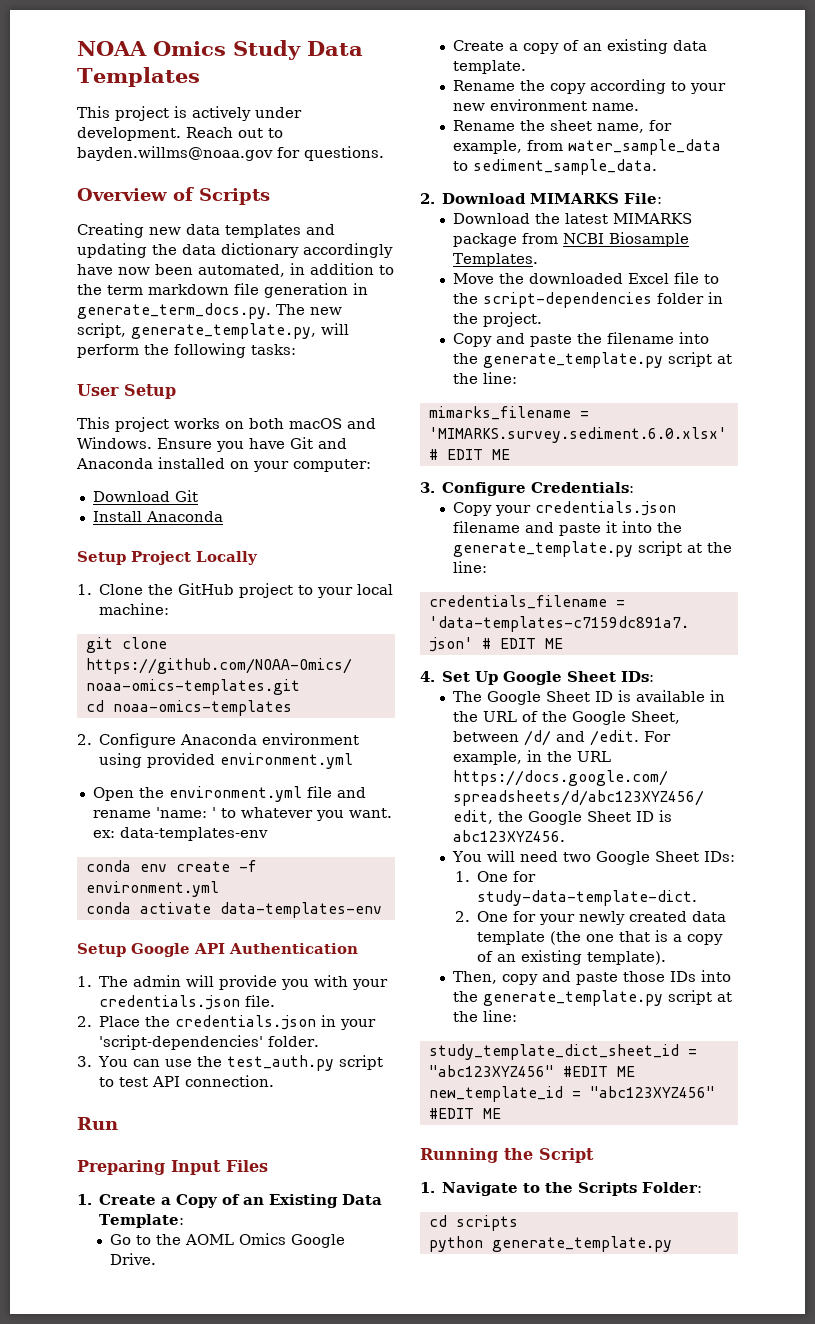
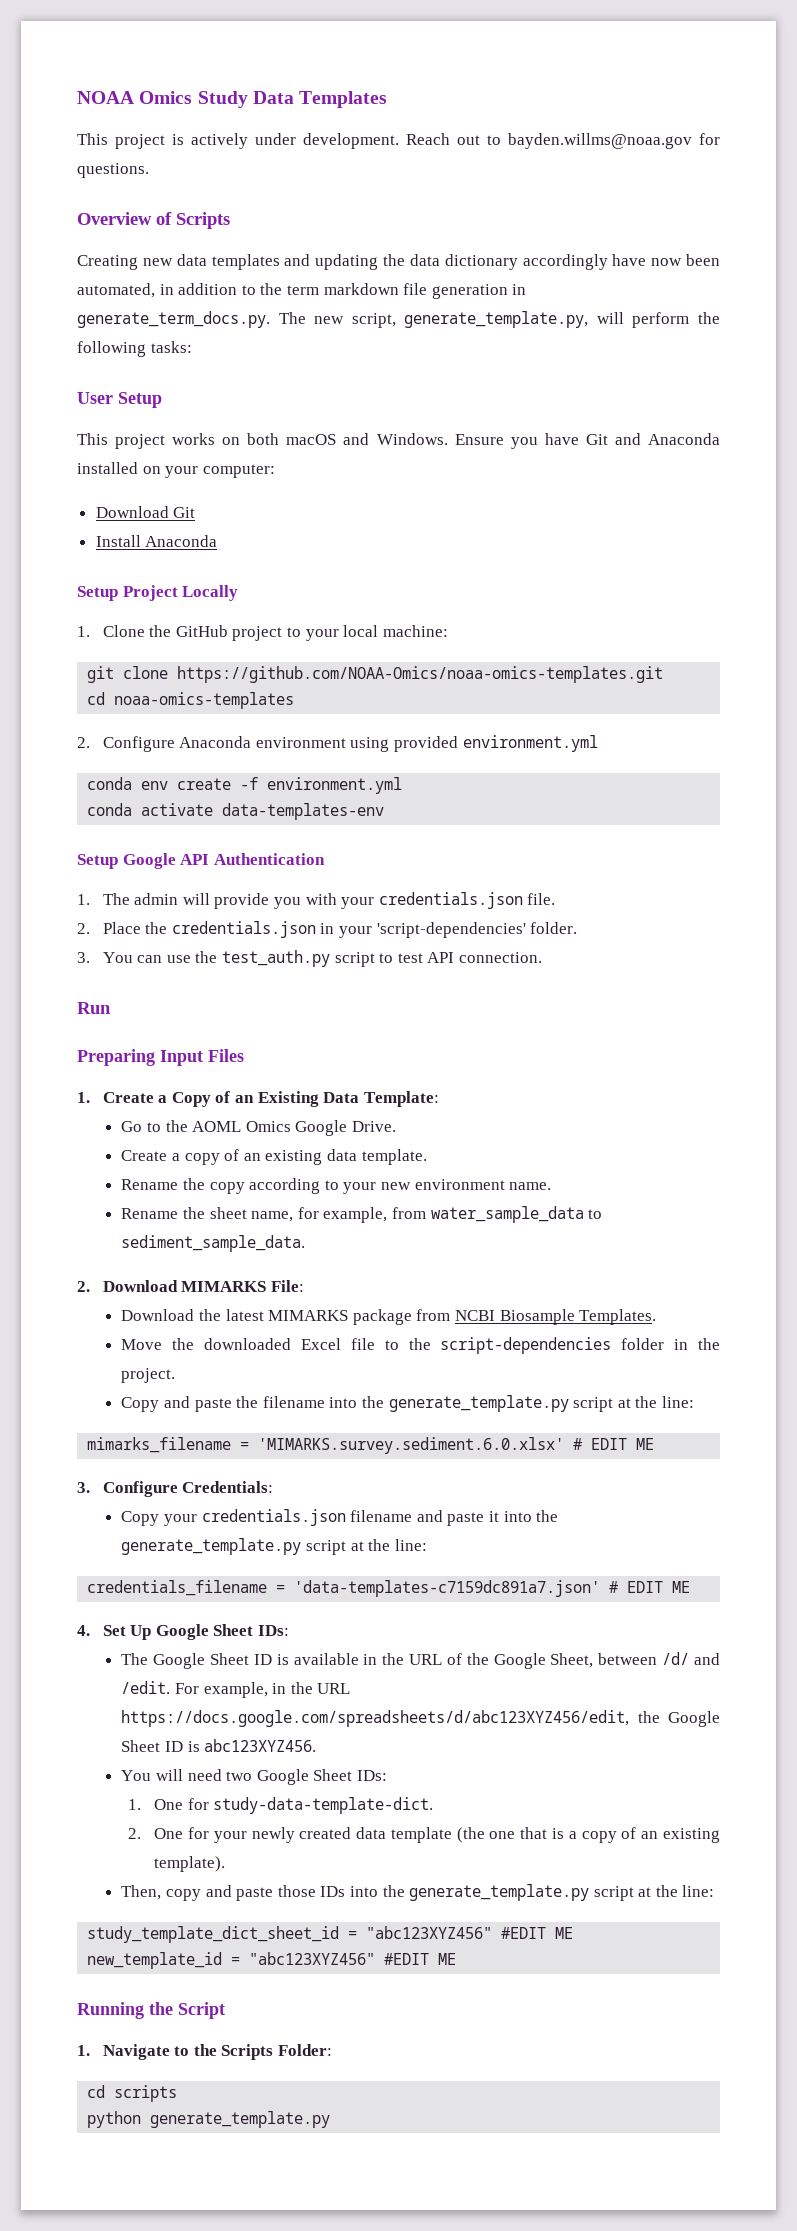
[92,786,366,802] [92,807,392,821] [92,827,268,841] // Open the environment.yml file and rename 'name: ' to whatever you want. ex: data-templates-env -> (598, 743) none

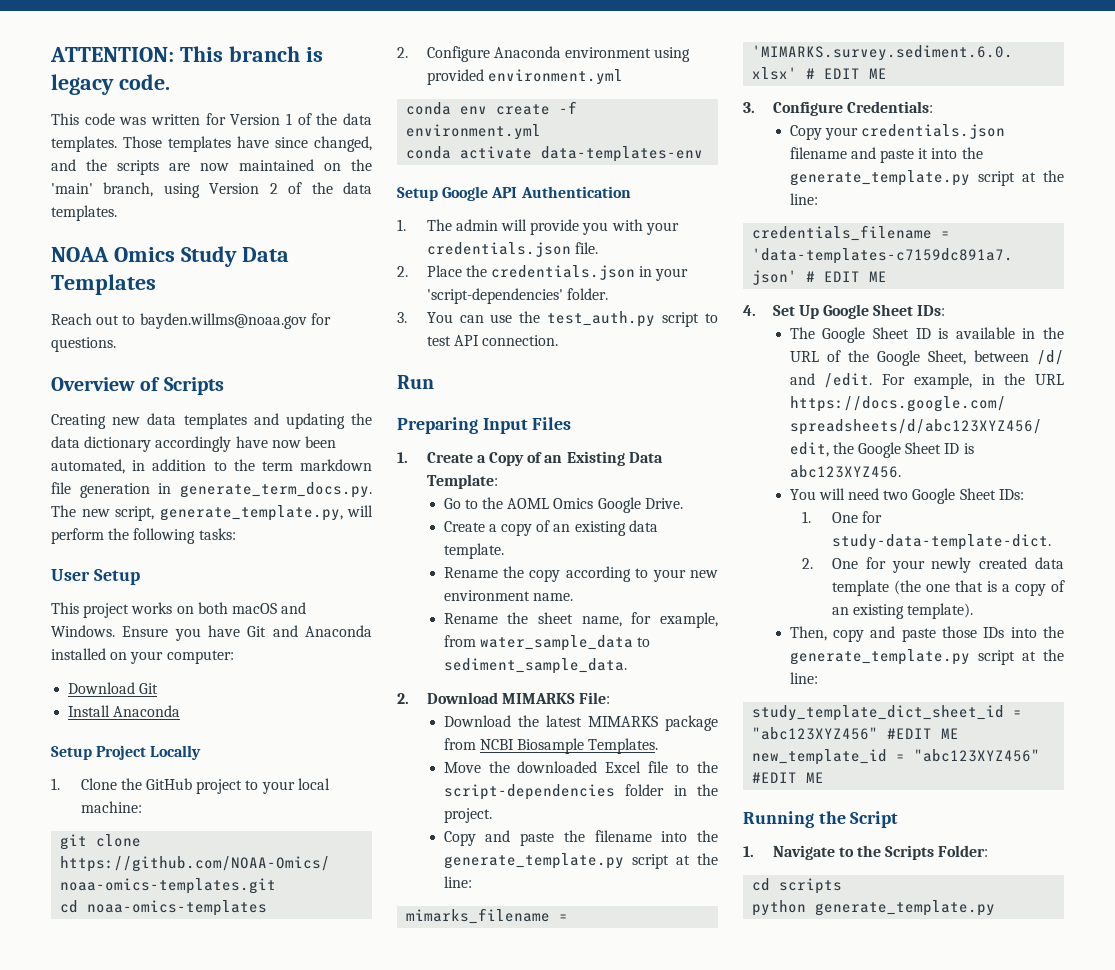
(77, 97) none -> [50,46,323,62] [51,74,170,95] [51,113,372,125] [51,136,372,152] [51,159,372,175] [51,182,372,198] [51,205,117,221] ATTENTION: This branch is legacy code. // This code was written for Version 1 of the data templates. Those templates have since changed, and the scripts are now maintained on the 'main' branch, using Version 2 of the data templates. //
[77,133,399,149] This project is actively under development. -> (156, 284) none

